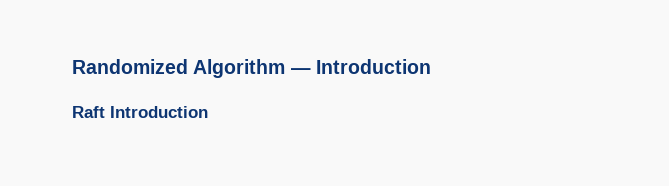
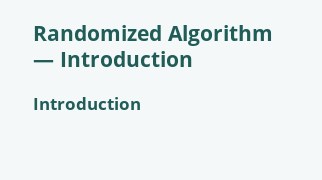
[72,106,105,118] Raft -> (193, 59) none

